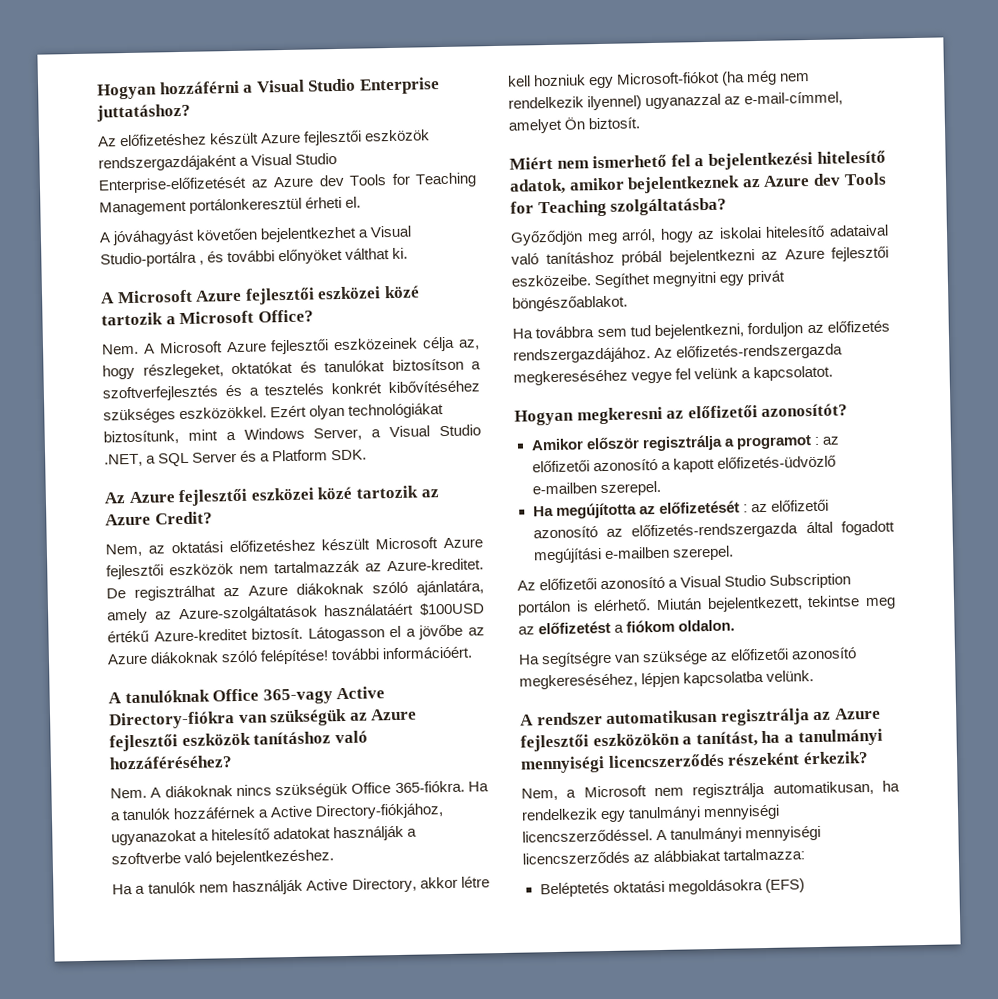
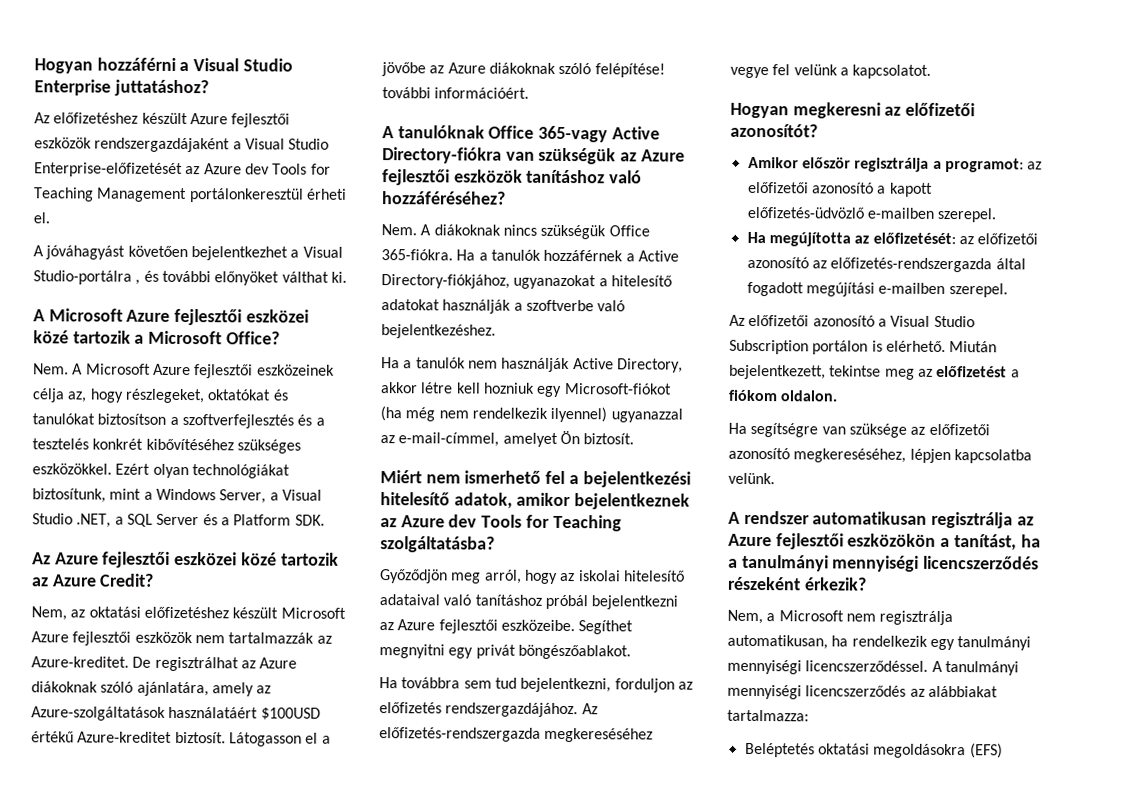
[735,435,820,450] programot : -> [944,157,1024,173] programot:
[658,500,748,514] előfizetését : -> [872,232,956,245] előfizetését:

